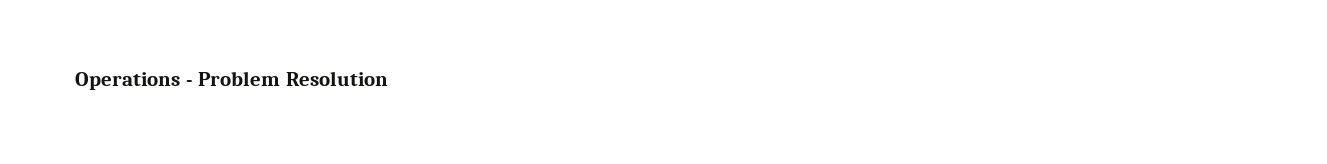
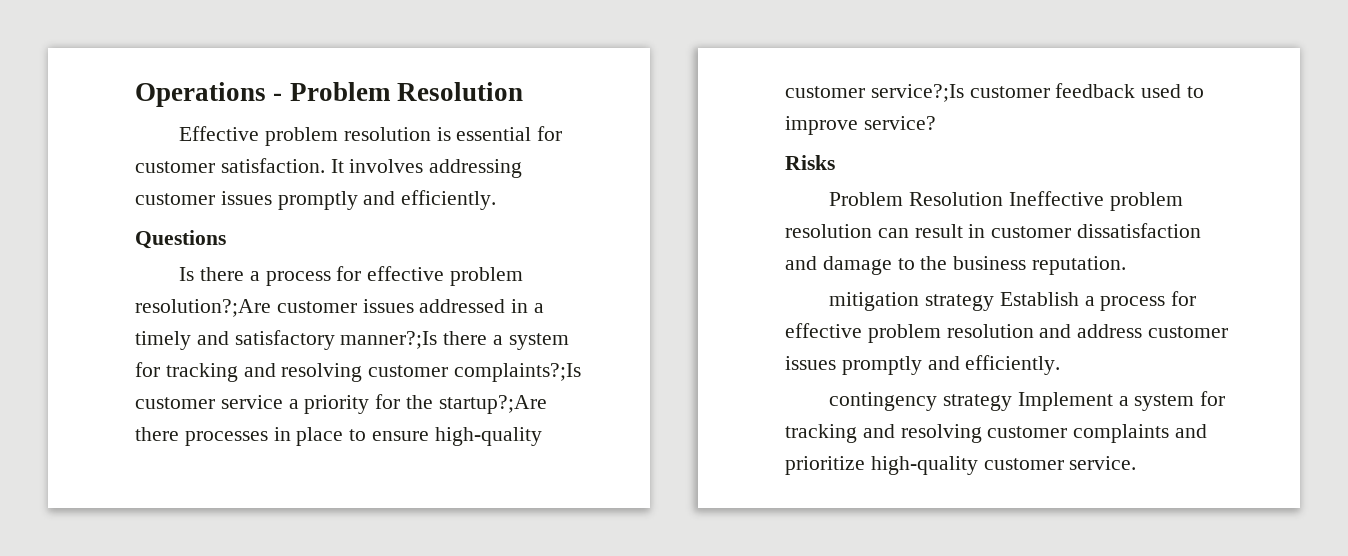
(389, 78) none -> [179,126,563,146] [135,158,523,178] [135,190,497,210] [135,230,226,249] [179,266,524,286] [135,299,545,317] [135,330,569,350] [135,362,582,382] [135,394,547,414] [135,427,542,446] [785,83,1205,102] [785,116,936,135] [785,155,835,170] [829,191,1183,211] [785,223,1202,238] [785,256,1127,275] [829,291,1197,311] [785,323,1229,343] [785,355,1061,375] [829,391,1226,411] [785,424,1208,443] [785,456,1137,475] // Effective problem resolution is essential for customer satisfaction. It involves addressing customer issues promptly and efficiently. // Questions // Is there a process for effective problem resolution?;Are customer issues addressed in a timely and satisfactory manner?;Is there a system for tracking and resolving customer complaints?;Is customer service a priority for the startup?;Are there processes in place to ensure high-quality customer service?;Is customer feedback used to improve service? // Risks // Problem Resolution Ineffective problem resolution can result in customer dissatisfaction and damage to the business reputation. // mitigation strategy Establish a process for effective problem resolution and address customer issues promptly and efficiently. // contingency strategy Implement a system for tracking and resolving customer complaints and prioritize high-quality customer service.

